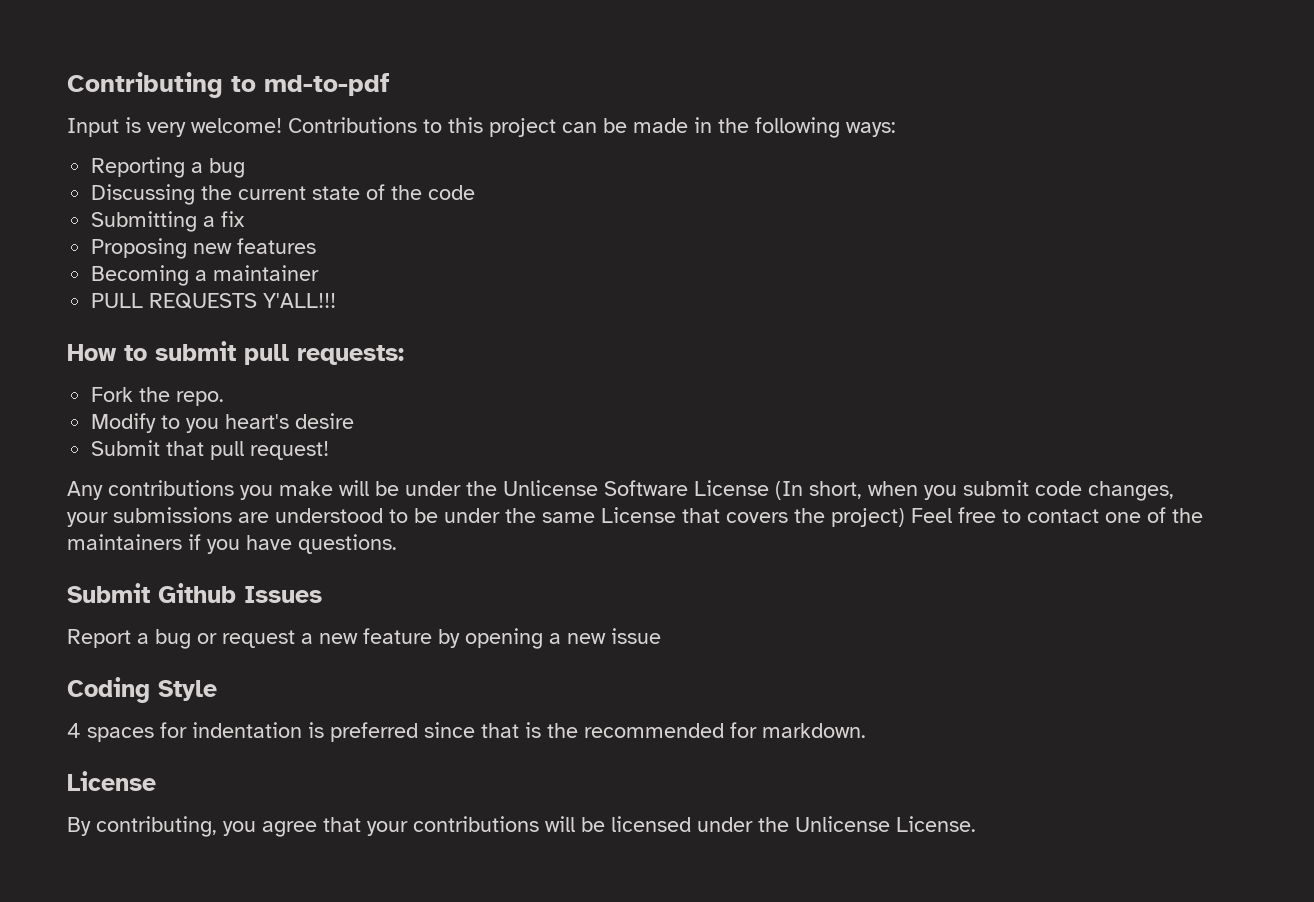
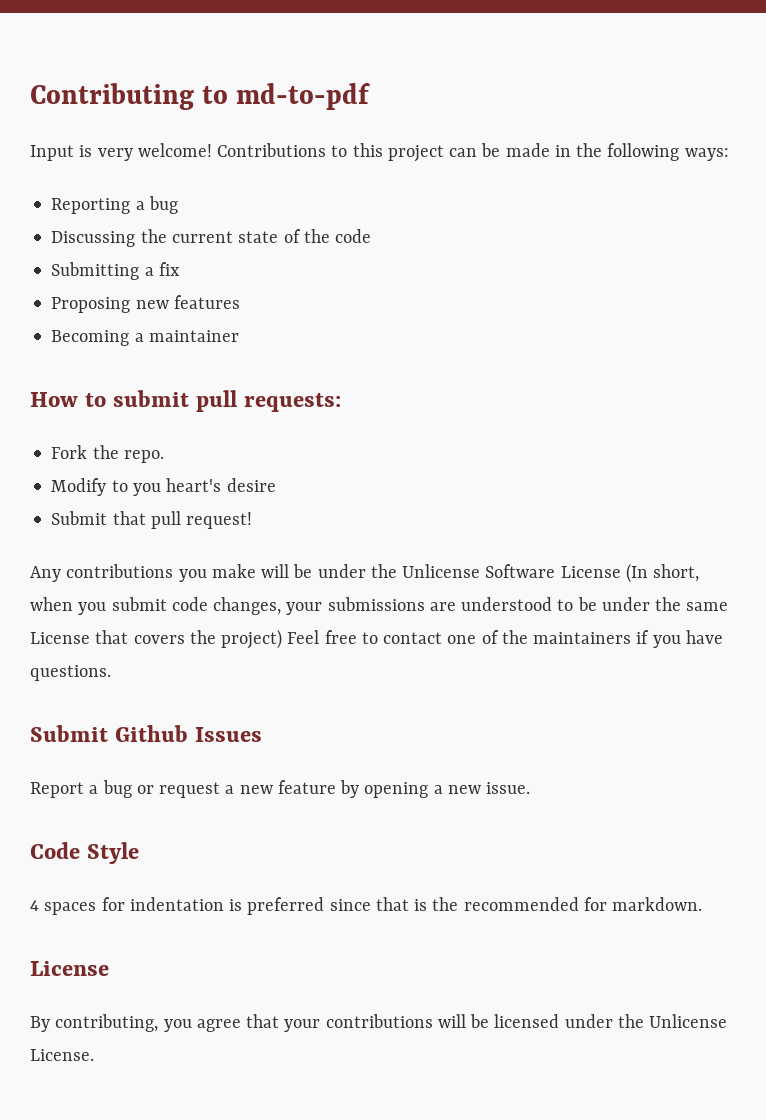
[91,293,337,309] // PULL REQUESTS Y'ALL!!! -> (239, 336) none
[611,628,661,644] [67,677,150,703] issue // Coding -> [486,782,531,794] [30,842,80,859] issue. // Code

